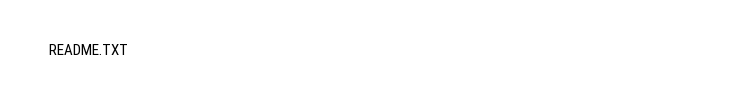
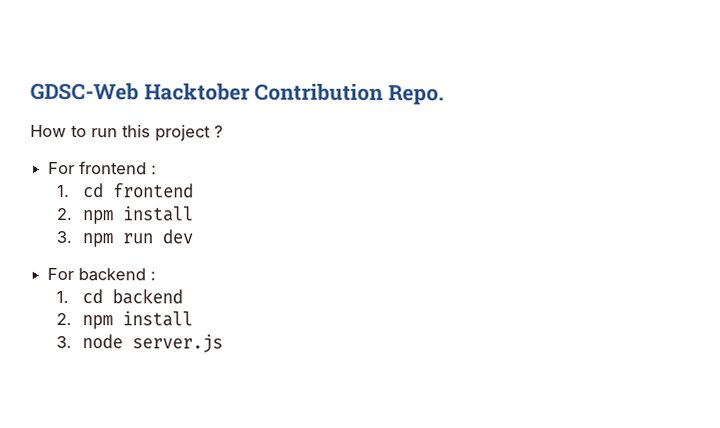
[49,44,128,55] README.TXT -> [30,82,445,106] [30,124,223,142] [48,161,158,175] [56,183,195,198] [55,206,195,225] [55,229,194,248] [47,267,157,282] [55,288,184,305] [55,311,194,330] [55,334,224,353] GDSC-Web Hacktober Contribution Repo. // How to run this project ? // For frontend : // 1. cd frontend // 2. npm install // 3. npm run dev // For backend : // 1. cd backend // 2. npm install // 3. node server.js

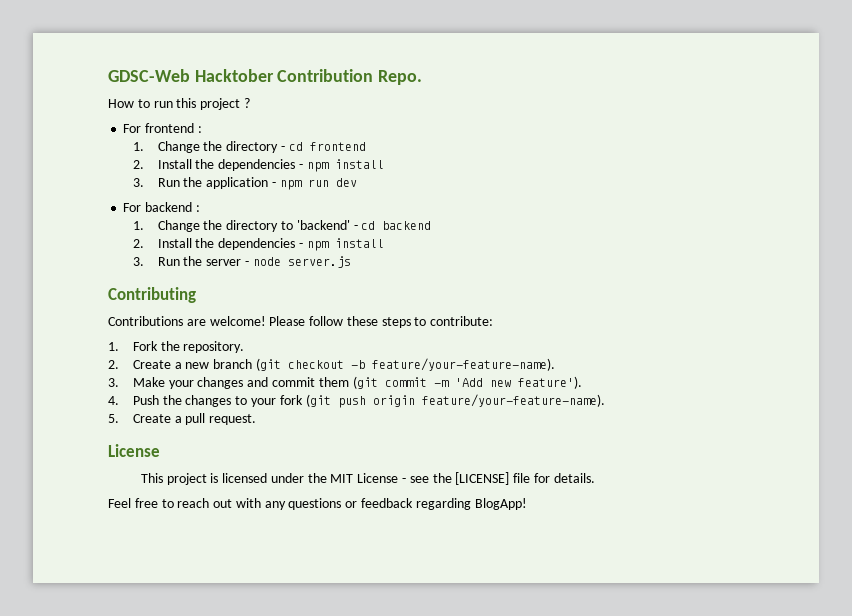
(70, 191) none -> [157,141,286,153] Change the directory -
[82,206,195,225] [55,230,72,244] npm install // 3. -> [157,159,384,172] [132,177,277,189] Install the dependencies - npm install // 3. Run the application -
(69, 297) none -> [157,220,358,232] Change the directory to 'backend' -
[82,311,194,330] [55,334,224,353] npm install // 3. node server.js -> [157,238,384,251] [132,256,351,268] [108,287,196,303] [108,316,494,328] [108,341,245,353] [108,358,555,371] [108,376,582,389] [108,394,605,408] [108,413,257,425] [108,444,160,457] [140,472,595,485] [108,498,527,510] Install the dependencies - npm install // 3. Run the server - node server.js // Contributing // Contributions are welcome! Please follow these steps to contribute: // 1. Fork the repository. // 2. Create a new branch (git checkout -b feature/your-feature-name). // 3. Make your changes and commit them (git commit -m 'Add new feature'). // 4. Push the changes to your fork (git push origin feature/your-feature-name). // 5. Create a pull request. // License // This project is licensed under the MIT License - see the [LICENSE] file for details. // Feel free to reach out with any questions or feedback regarding BlogApp!

